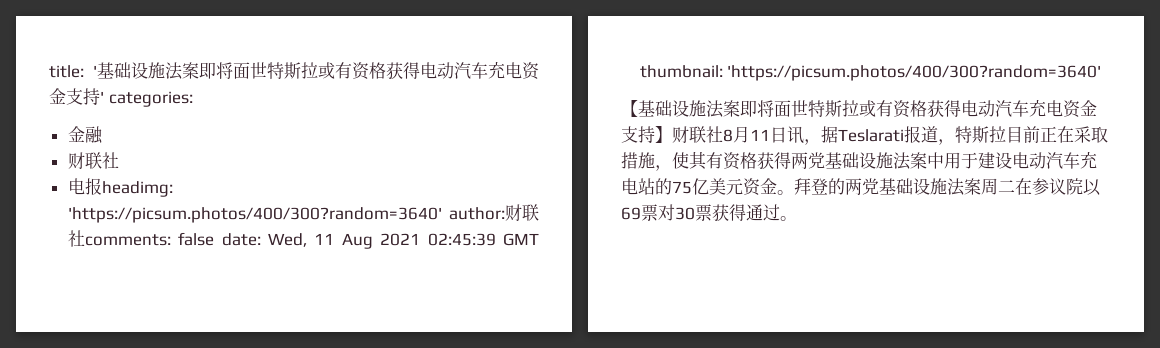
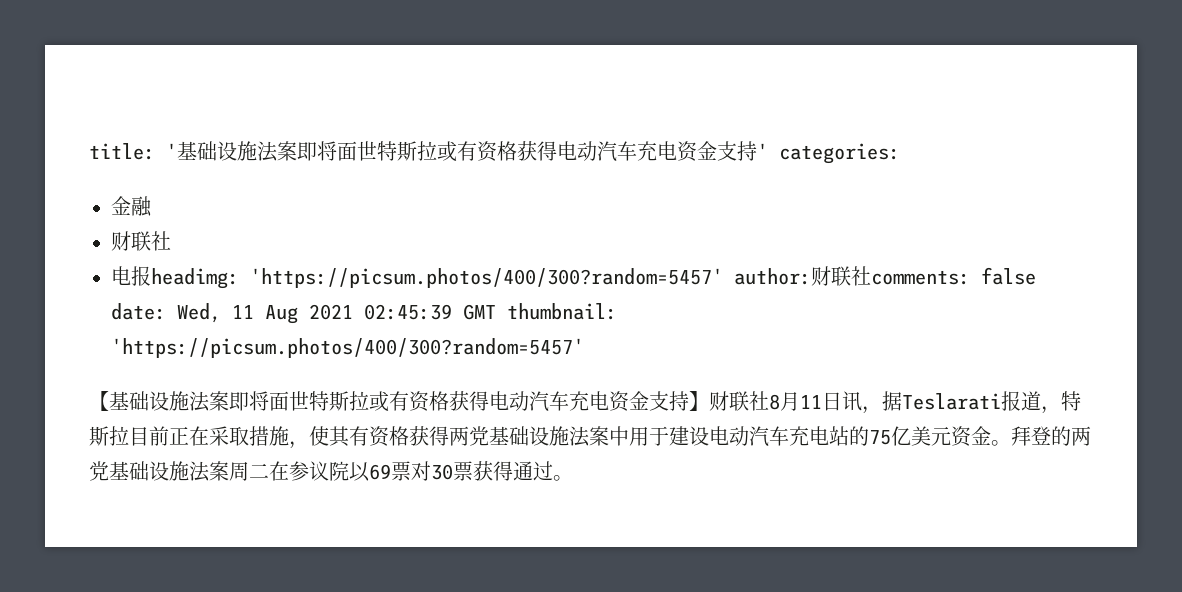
[67,207,442,223] 'https://picsum.photos/400/300?random=3640' -> [250,268,723,288] 'https://picsum.photos/400/300?random=5457'
[727,65,1102,81] 'https://picsum.photos/400/300?random=3640' -> [111,338,584,358] 'https://picsum.photos/400/300?random=5457'

